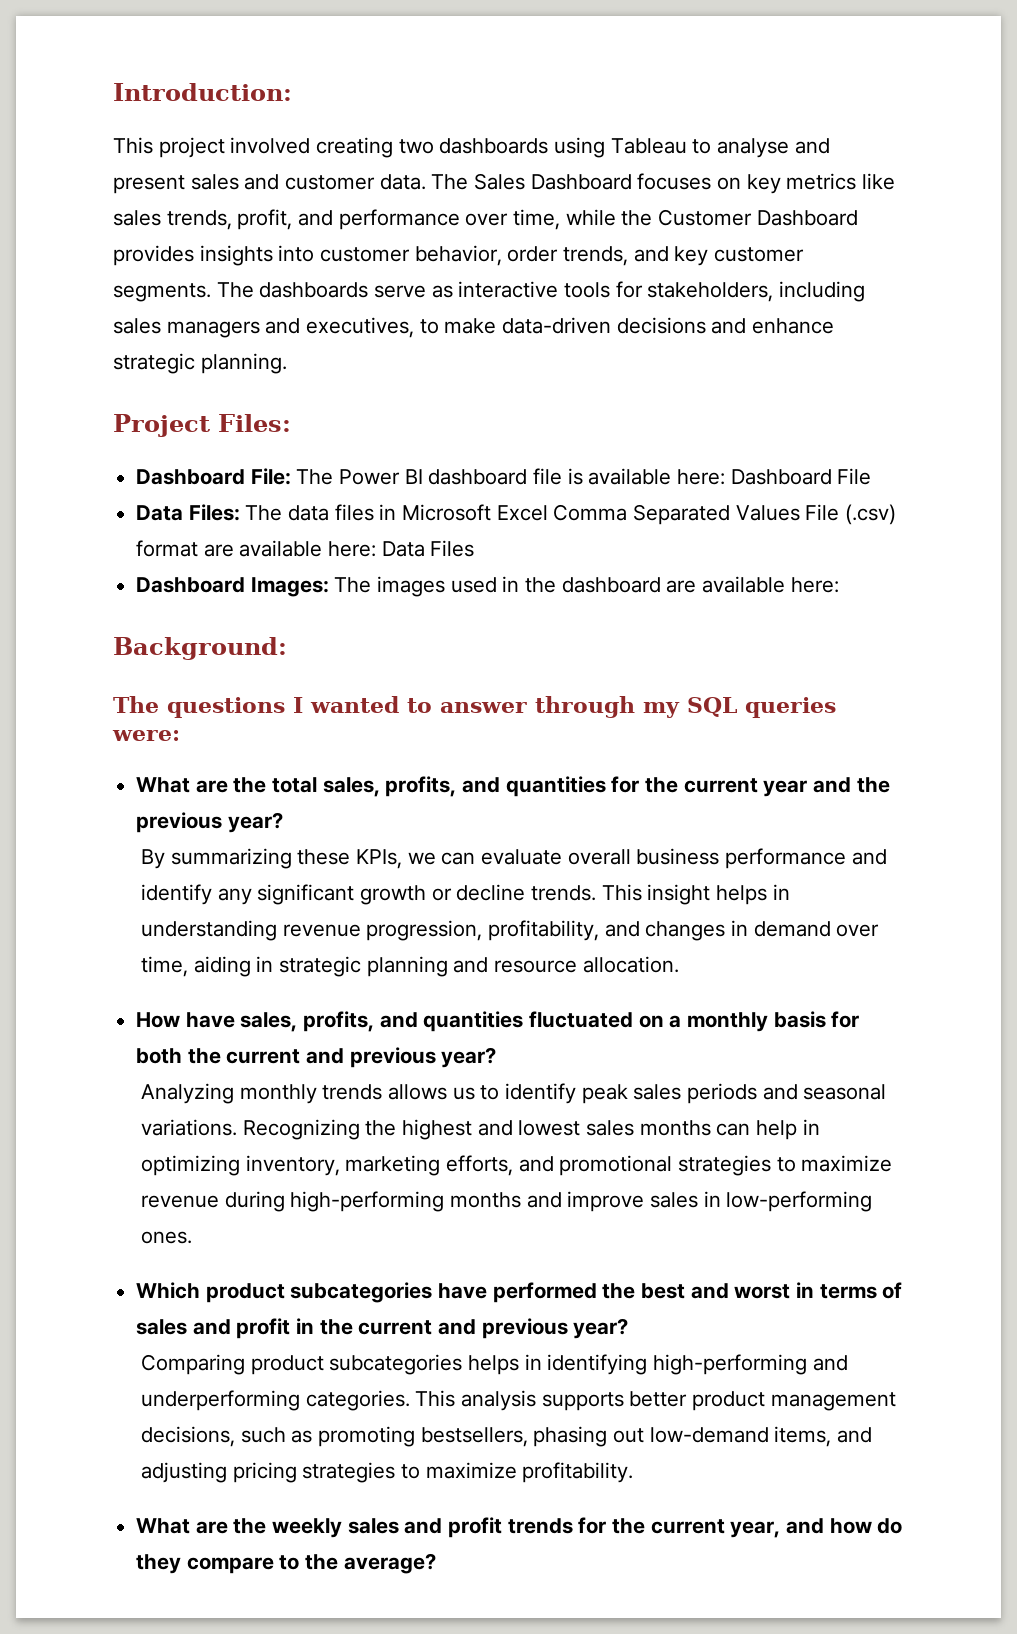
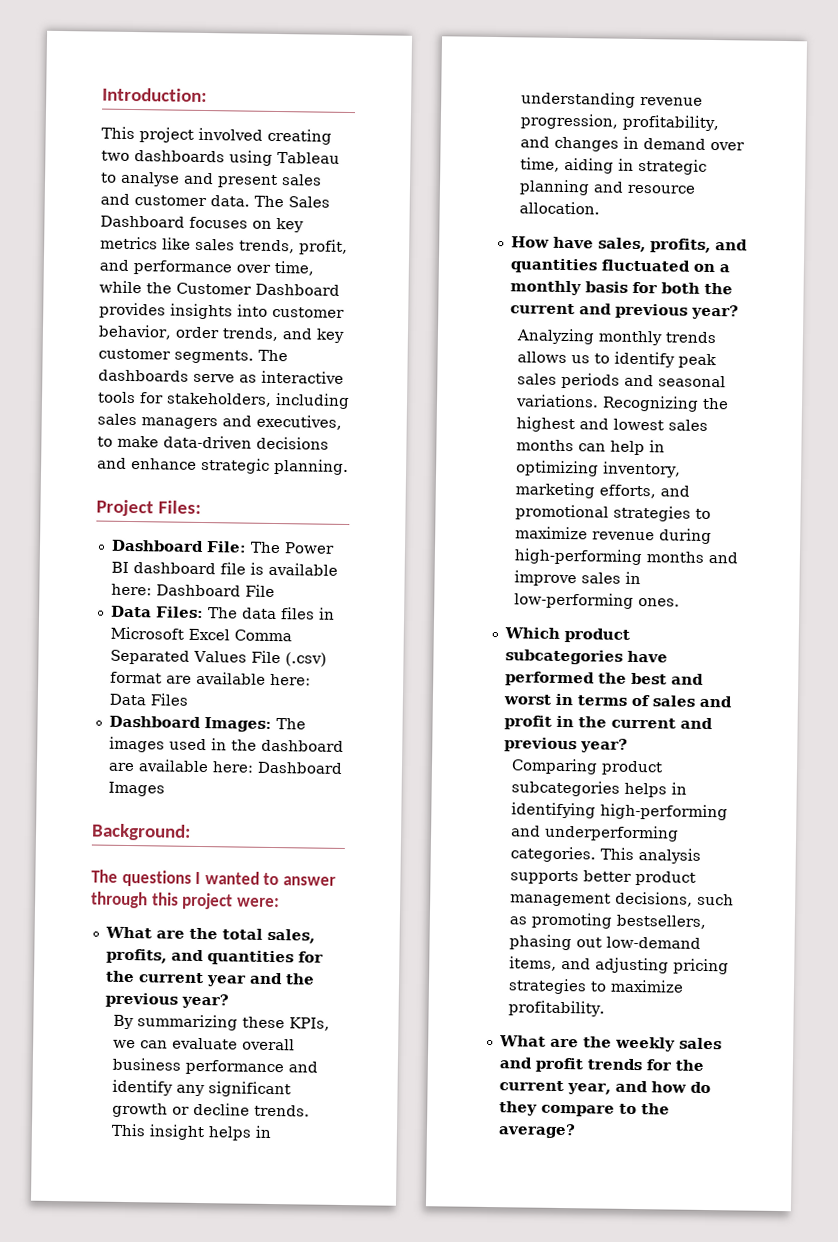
(839, 585) none -> [256,761,343,774] [107,781,165,797] Dashboard Images
[643,697,836,718] my SQL queries -> [151,892,234,910] this project

